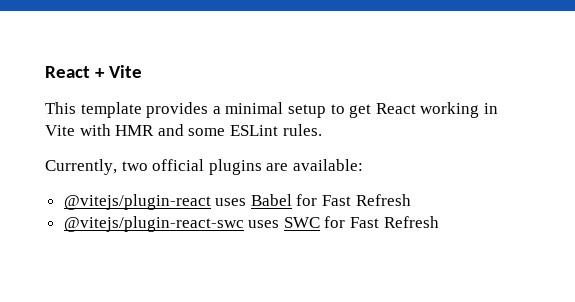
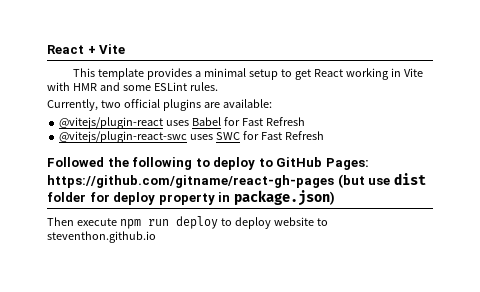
(439, 222) none -> [47,157,369,170] [47,173,426,188] [47,190,335,206] [47,216,328,229] [47,231,156,243] // Followed the following to deploy to GitHub Pages: https://github.com/gitname/react-gh-pages (but use dist folder for deploy property in package.json) // Then execute npm run deploy to deploy website to steventhon.github.io

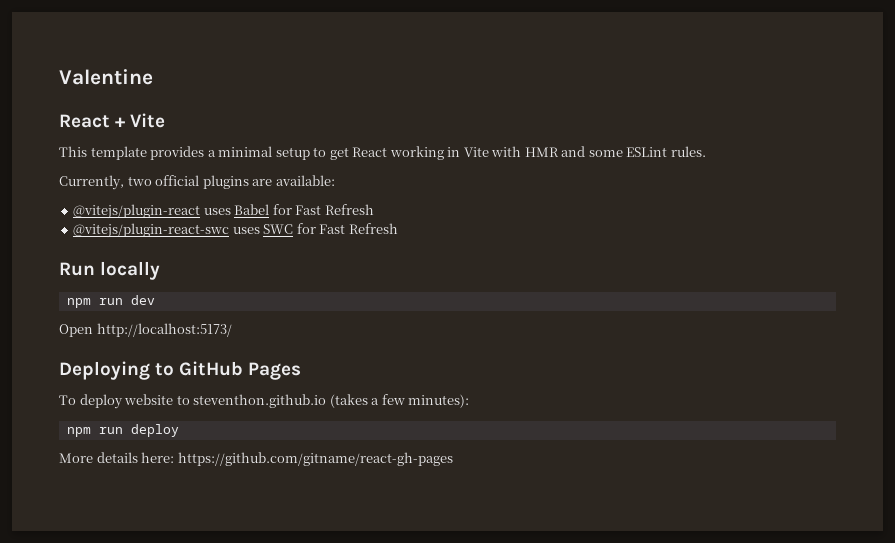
(47, 49) none -> [59,69,153,85] Valentine //
[47,157,369,170] [47,173,426,188] [47,190,335,206] [47,216,328,229] [47,231,156,243] Followed the following to deploy to GitHub Pages: https://github.com/gitname/react-gh-pages (but use dist folder for deploy property in package.json) // Then execute npm run deploy to deploy website to steventhon.github.io -> [59,261,161,280] [66,295,155,308] [59,323,232,337] [59,361,302,380] [59,394,470,409] [66,424,179,437] [59,452,453,466] Run locally // npm run dev // Open http://localhost:5173/ // Deploying to GitHub Pages // To deploy website to steventhon.github.io (takes a few minutes): // npm run deploy // More details here: https://github.com/gitname/react-gh-pages

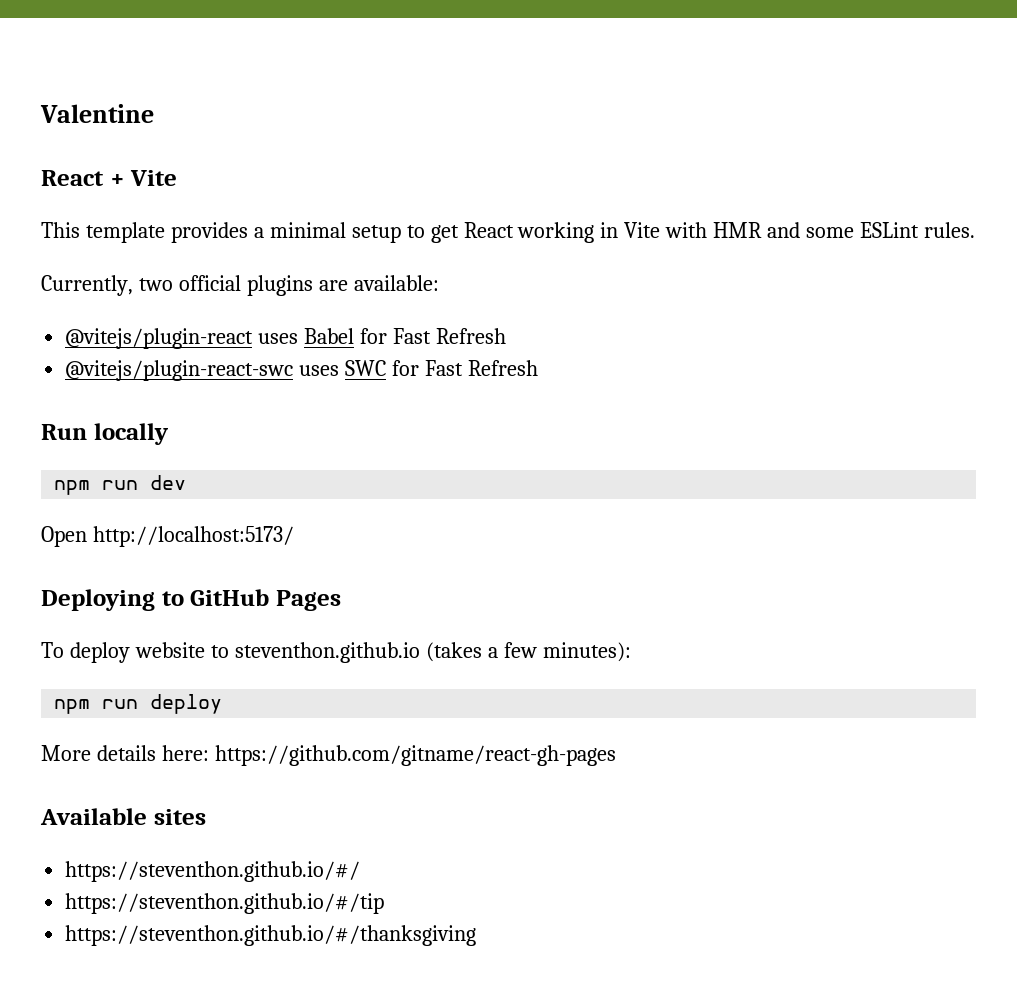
(453, 459) none -> [40,808,206,825] [65,861,361,882] [65,893,385,914] [65,925,477,946] // Available sites // https://steventhon.github.io/#/ // https://steventhon.github.io/#/tip // https://steventhon.github.io/#/thanksgiving

